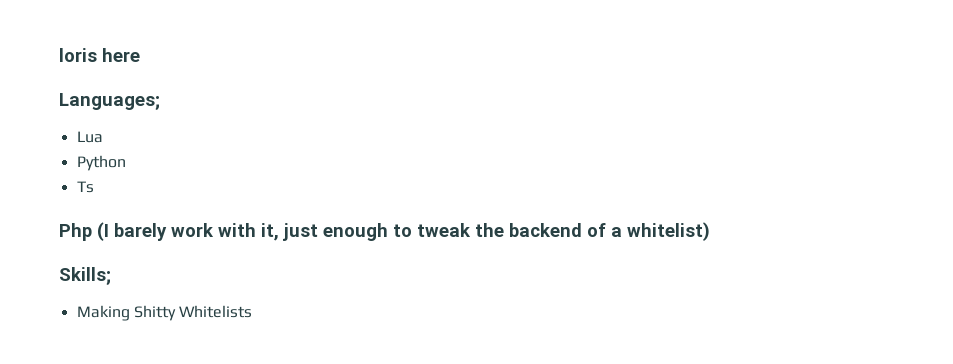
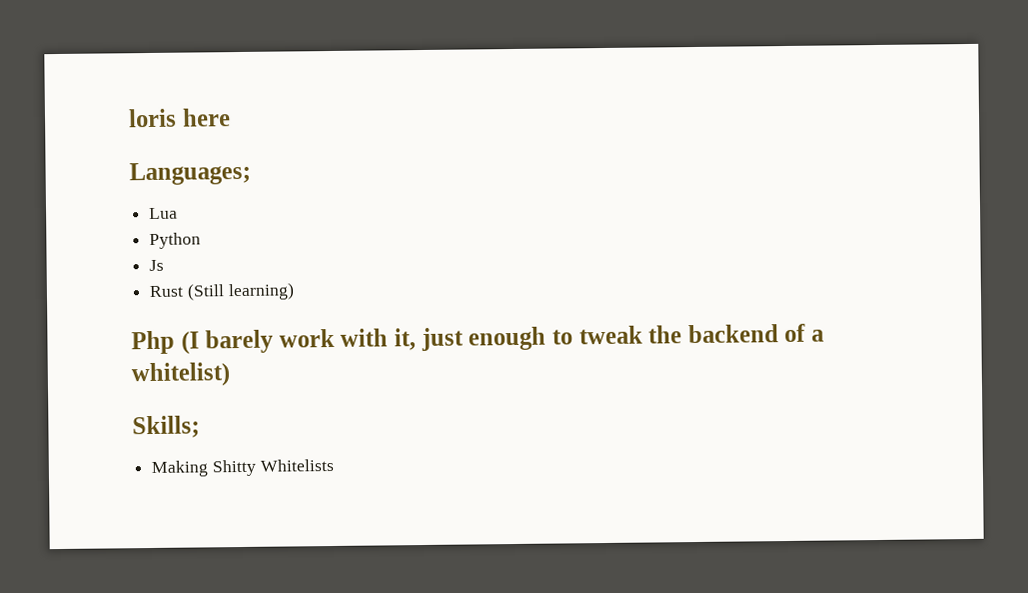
[76,181,94,193] Ts -> [149,259,165,272] [149,282,295,301] Js // Rust (Still learning)

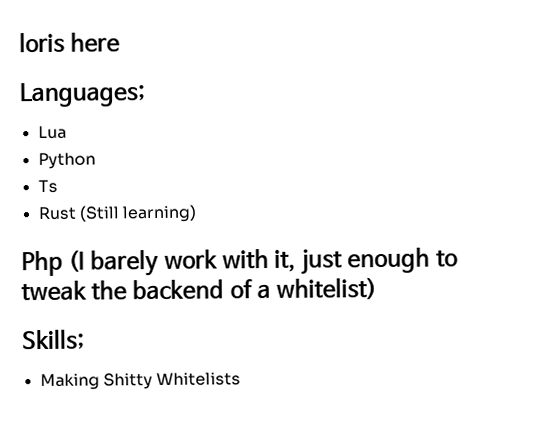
[149,259,165,272] Js -> [37,179,58,194] Ts

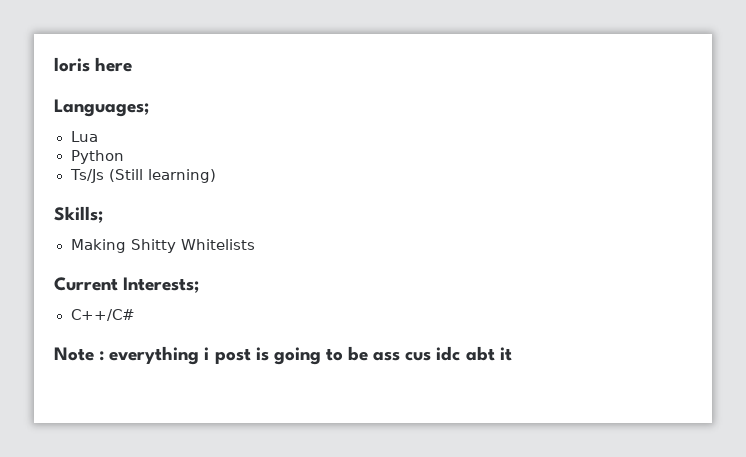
[37,179,58,194] [37,206,77,221] Ts // Rust -> [69,169,105,183] Ts/Js
[21,247,458,277] [21,277,378,302] [21,328,85,351] [39,372,242,391] Php (I barely work with it, just enough to tweak the backend of a whitelist) // Skills; // Making Shitty Whitelists -> [54,206,103,223] [70,239,255,253] [54,277,200,293] [70,309,135,321] [54,346,512,365] Skills; // Making Shitty Whitelists // Current Interests; // C++/C# // Note : everything i post is going to be ass cus idc abt it

